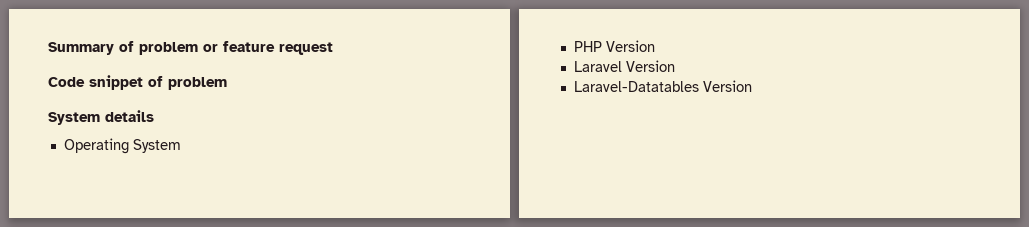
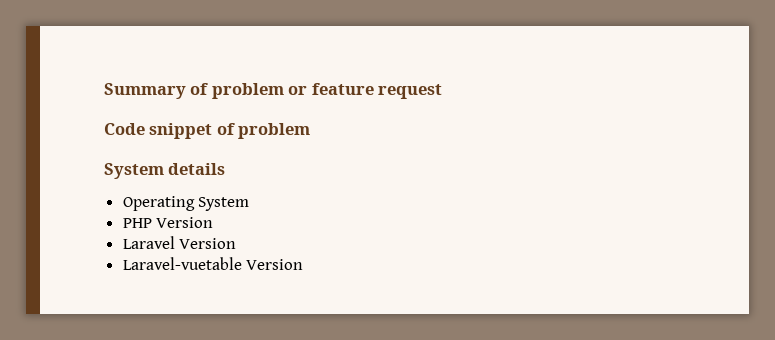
[573,81,699,92] Laravel-Datatables -> [122,257,242,270] Laravel-vuetable

